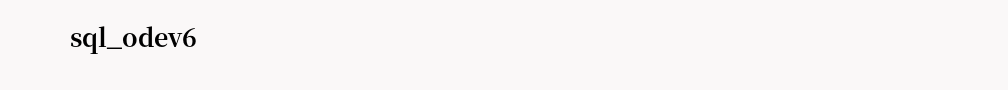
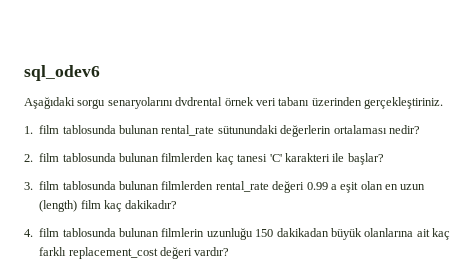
(197, 40) none -> [24,97,443,109] [24,125,420,137] [24,153,384,165] [24,181,426,193] [39,200,178,212] [24,228,450,240] [39,247,230,259] // Aşağıdaki sorgu senaryolarını dvdrental örnek veri tabanı üzerinden gerçekleştiriniz. // 1. film tablosunda bulunan rental_rate sütunundaki değerlerin ortalaması nedir? // 2. film tablosunda bulunan filmlerden kaç tanesi 'C' karakteri ile başlar? // 3. film tablosunda bulunan filmlerden rental_rate değeri 0.99 a eşit olan en uzun (length) film kaç dakikadır? // 4. film tablosunda bulunan filmlerin uzunluğu 150 dakikadan büyük olanlarına ait kaç farklı replacement_cost değeri vardır?

